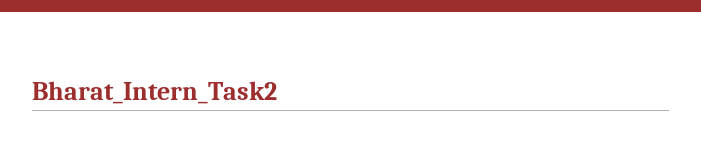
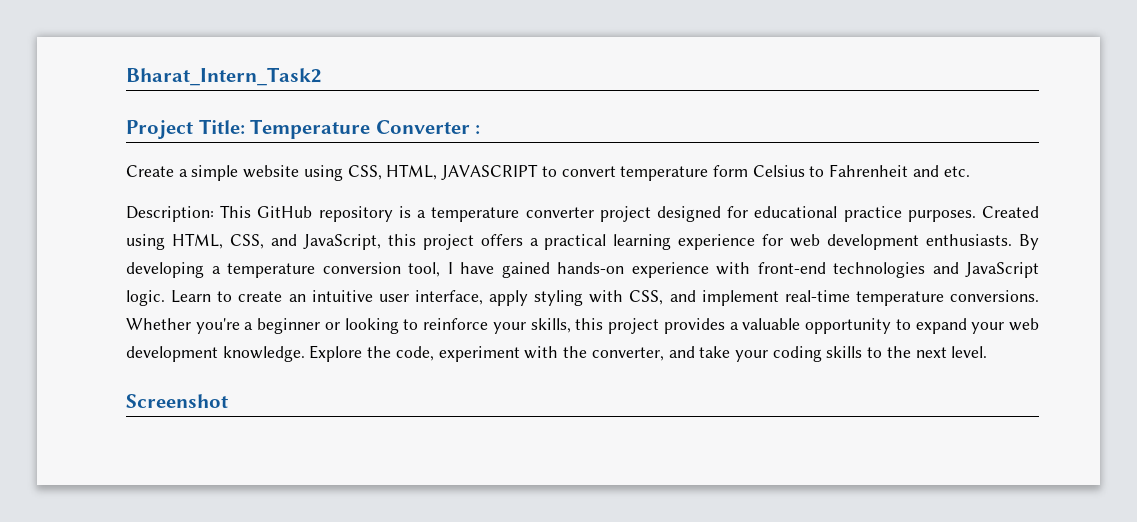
(277, 92) none -> [126,119,481,139] [126,164,970,181] [126,205,1039,222] [126,233,1039,250] [126,262,1039,278] [126,290,1039,306] [126,318,1039,334] [126,345,988,362] [126,394,228,408] // Project Title: Temperature Converter : // Create a simple website using CSS, HTML, JAVASCRIPT to convert temperature form Celsius to Fahrenheit and etc. // Description: This GitHub repository is a temperature converter project designed for educational practice purposes. Created using HTML, CSS, and JavaScript, this project offers a practical learning experience for web development enthusiasts. By developing a temperature conversion tool, I have gained hands-on experience with front-end technologies and JavaScript logic. Learn to create an intuitive user interface, apply styling with CSS, and implement real-time temperature conversions. Whether you're a beginner or looking to reinforce your skills, this project provides a valuable opportunity to expand your web development knowledge. Explore the code, experiment with the converter, and take your coding skills to the next level. // Screenshot

